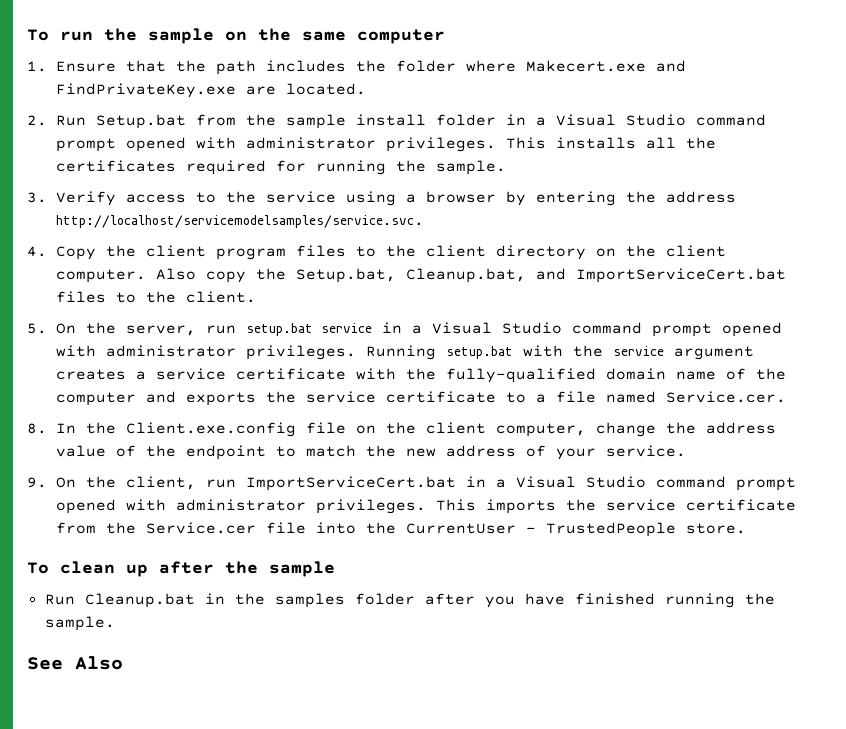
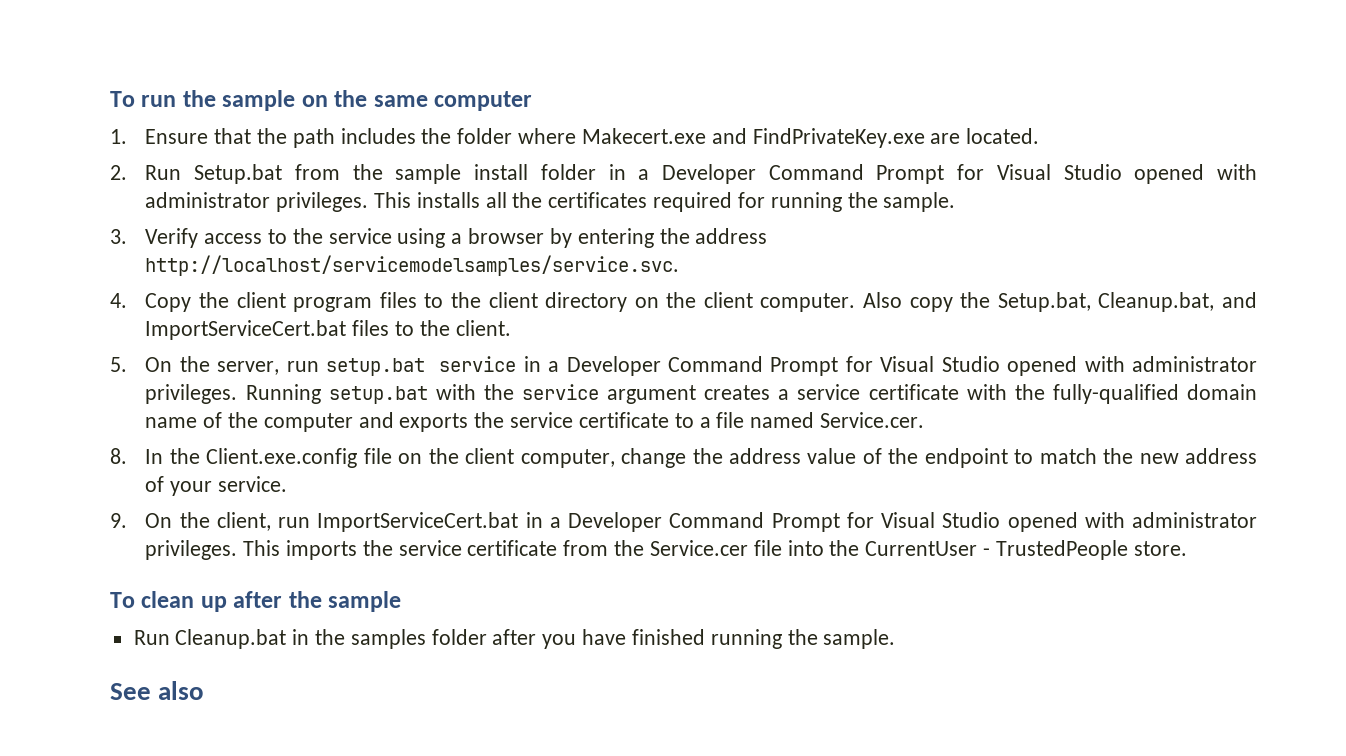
[556,114,767,126] [56,138,117,152] Visual Studio command prompt -> [661,164,1122,184] Developer Command Prompt for Visual Studio
[432,322,713,337] Visual Studio command prompt -> [566,356,1000,376] Developer Command Prompt for Visual Studio
[516,476,797,491] Visual Studio command prompt -> [568,512,1001,532] Developer Command Prompt for Visual Studio
[75,656,123,670] Also -> [158,681,205,700] also

